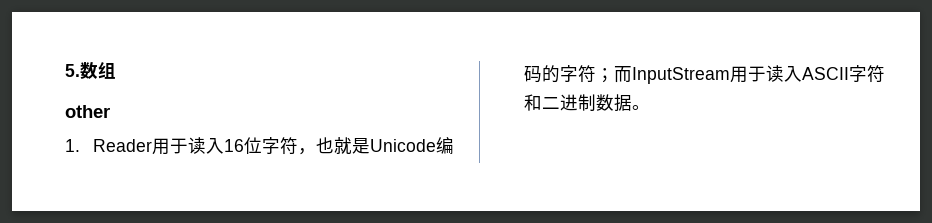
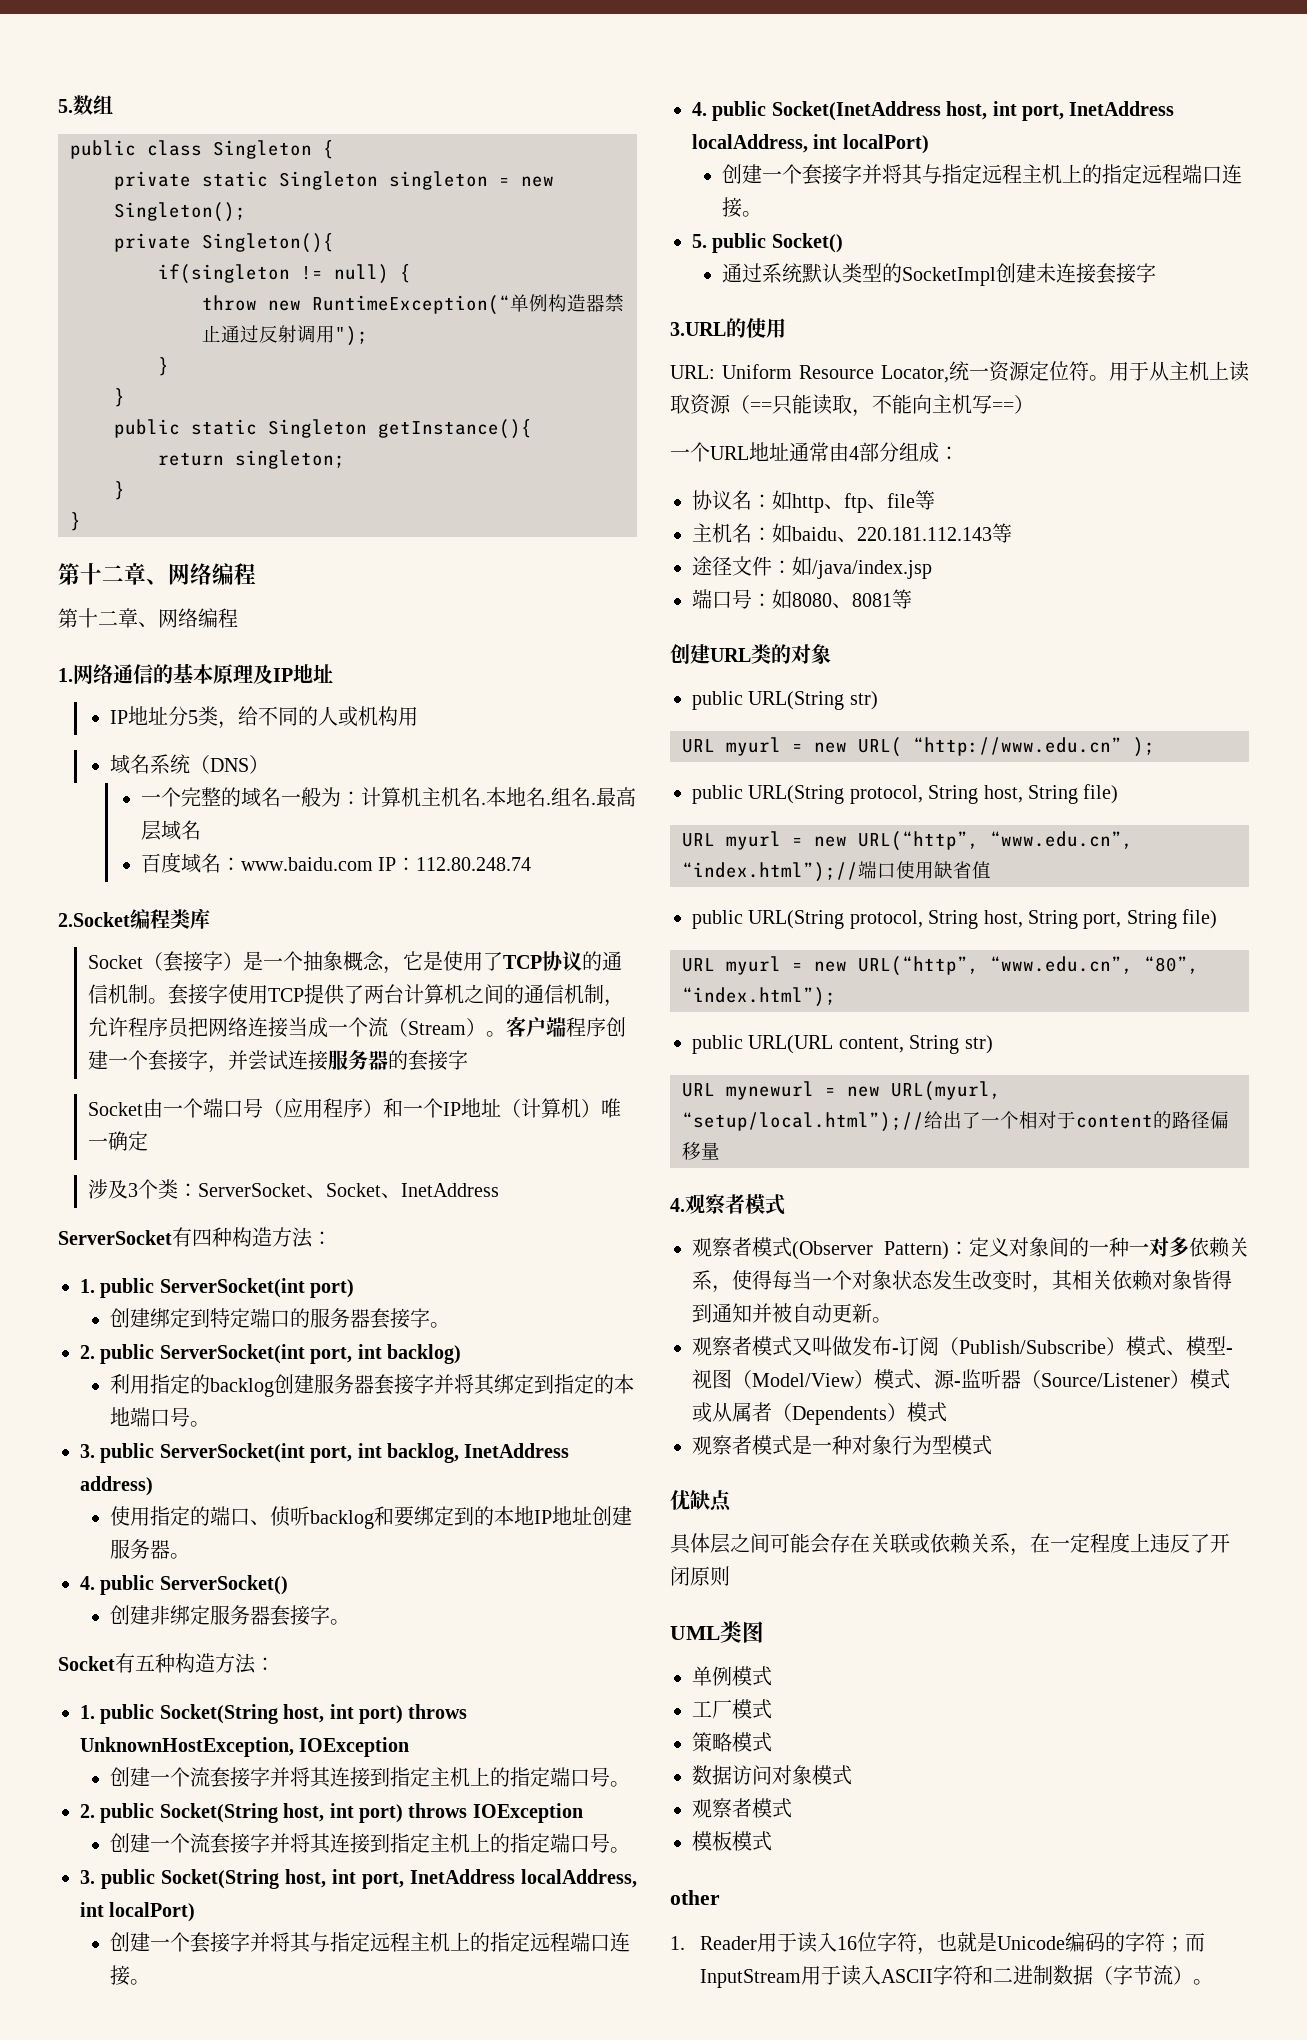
(116, 70) none -> [70,140,334,159] [114,171,554,190] [114,202,246,222] [114,233,334,253] [158,264,411,284] [202,294,624,315] [202,325,368,346] [158,357,169,376] [114,388,125,407] [114,419,532,439] [158,450,345,469] [114,481,125,500] [70,512,81,531] [58,563,256,585] [58,608,238,628] [58,663,333,684] [110,706,419,729] [110,754,270,774] [140,787,636,807] [140,820,201,841] [140,852,532,873] [58,908,210,929] [88,951,623,974] [88,984,625,1007] [88,1017,627,1038] [88,1050,469,1073] [88,1098,622,1118] [88,1131,149,1151] [88,1179,500,1199] [58,1227,332,1248] [80,1278,355,1298] [110,1308,451,1329] [80,1344,461,1364] [110,1374,635,1397] [110,1407,211,1427] [80,1443,570,1463] [80,1476,153,1496] [110,1506,633,1529] [110,1539,191,1559] [80,1575,288,1595] [110,1605,351,1626] [58,1653,275,1674] [80,1704,468,1724] [80,1737,410,1757] [110,1767,631,1788] [80,1803,583,1823] [110,1833,631,1854] [80,1869,637,1889] [80,1902,196,1922] [110,1932,631,1953] [110,1965,151,1986] [692,101,1175,121] [692,134,929,154] [722,164,1243,185] [722,197,763,218] [692,233,843,253] [722,263,1157,286] [670,318,786,338] [670,361,1249,383] [670,394,1034,417] [670,442,959,463] [692,490,935,513] [692,523,1012,543] [692,556,932,579] [692,589,912,609] [670,644,831,664] [692,691,878,710] [682,737,1155,757] [692,784,1119,804] [682,831,1133,851] [682,861,991,882] [692,909,1218,929] [682,956,1199,976] [682,987,836,1007] [692,1035,993,1054] [682,1081,1001,1101] [682,1111,1229,1132] [682,1142,720,1160] [670,1194,785,1215] [692,1237,1249,1260] [692,1270,1232,1293] [692,1303,892,1323] [692,1336,1233,1356] [692,1369,1230,1389] [692,1402,947,1425] [692,1435,992,1455] [670,1490,732,1512] [670,1532,1230,1556] [670,1566,730,1586] [670,1621,764,1643] [692,1666,772,1686] [692,1699,772,1719] [692,1732,772,1752] [692,1765,852,1785] [692,1798,792,1818] [692,1831,772,1851] // public class Singleton { // private static Singleton singleton = new Singleton(); // private Singleton(){ // if(singleton != null) { // throw new RuntimeException(“单例构造器禁止通过反射调用"); // } // } // public static Singleton getInstance(){ // return singleton; // } // } // 第十二章、网络编程 // 第十二章、网络编程 // 1.网络通信的基本原理及IP地址 // IP地址分5类，给不同的人或机构用 // 域名系统（DNS） // 一个完整的域名一般为：计算机主机名.本地名.组名.最高层域名 // 百度域名：www.baidu.com IP：112.80.248.74 // 2.Socket编程类库 // Socket（套接字）是一个抽象概念，它是使用了TCP协议的通信机制。套接字使用TCP提供了两台计算机之间的通信机制，允许程序员把网络连接当成一个流（Stream）。客户端程序创建一个套接字，并尝试连接服务器的套接字 // Socket由一个端口号（应用程序）和一个IP地址（计算机）唯一确定 // 涉及3个类：ServerSocket、Socket、InetAddress // ServerSocket有四种构造方法： // 1. public ServerSocket(int port) // 创建绑定到特定端口的服务器套接字。 // 2. public ServerSocket(int port, int backlog) // 利用指定的backlog创建服务器套接字并将其绑定到指定的本地端口号。 // 3. public ServerSocket(int port, int backlog, InetAddress address) // 使用指定的端口、侦听backlog和要绑定到的本地IP地址创建服务器。 // 4. public ServerSocket() // 创建非绑定服务器套接字。 // Socket有五种构造方法： // 1. public Socket(String host, int port) throws UnknownHostException, IOException // 创建一个流套接字并将其连接到指定主机上的指定端口号。 // 2. public Socket(String host, int port) throws IOException // 创建一个流套接字并将其连接到指定主机上的指定端口号。 // 3. public Socket(String host, int port, InetAddress localAddress, int localPort) // 创建一个套接字并将其与指定远程主机上的指定远程端口连接。 // 4. public Socket(InetAddress host, int port, InetAddress localAddress, int localPort) // 创建一个套接字并将其与指定远程主机上的指定远程端口连接。 // 5. public Socket() // 通过系统默认类型的SocketImpl创建未连接套接字 // 3.URL的使用 // URL: Uniform Resource Locator,统一资源定位符。用于从主机上读取资源（==只能读取，不能向主机写==） // 一个URL地址通常由4部分组成： // 协议名：如http、ftp、file等 // 主机名：如baidu、220.181.112.143等 // 途径文件：如/java/index.jsp // 端口号：如8080、8081等 // 创建URL类的对象 // public URL(String str) // URL myurl = new URL( “http://www.edu.cn” ); // public URL(String protocol, String host, String file) // URL myurl = new URL(“http”, “www.edu.cn”, “index.html”);//端口使用缺省值 // public URL(String protocol, String host, String port, String file) // URL myurl = new URL(“http”, “www.edu.cn”, “80”, “index.html”); // public URL(URL content, String str) // URL mynewurl = new URL(myurl, “setup/local.html”);//给出了一个相对于content的路径偏移量 // 4.观察者模式 // 观察者模式(Observer Pattern)：定义对象间的一种一对多依赖关系，使得每当一个对象状态发生改变时，其相关依赖对象皆得到通知并被自动更新。 // 观察者模式又叫做发布-订阅（Publish/Subscribe）模式、模型-视图（Model/View）模式、源-监听器（Source/Listener）模式或从属者（Dependents）模式 // 观察者模式是一种对象行为型模式 // 优缺点 // 具体层之间可能会存在关联或依赖关系，在一定程度上违反了开闭原则 // UML类图 // 单例模式 // 工厂模式 // 策略模式 // 数据访问对象模式 // 观察者模式 // 模板模式
(632, 103) none -> [1093,1965,1194,1985] （字节流）

